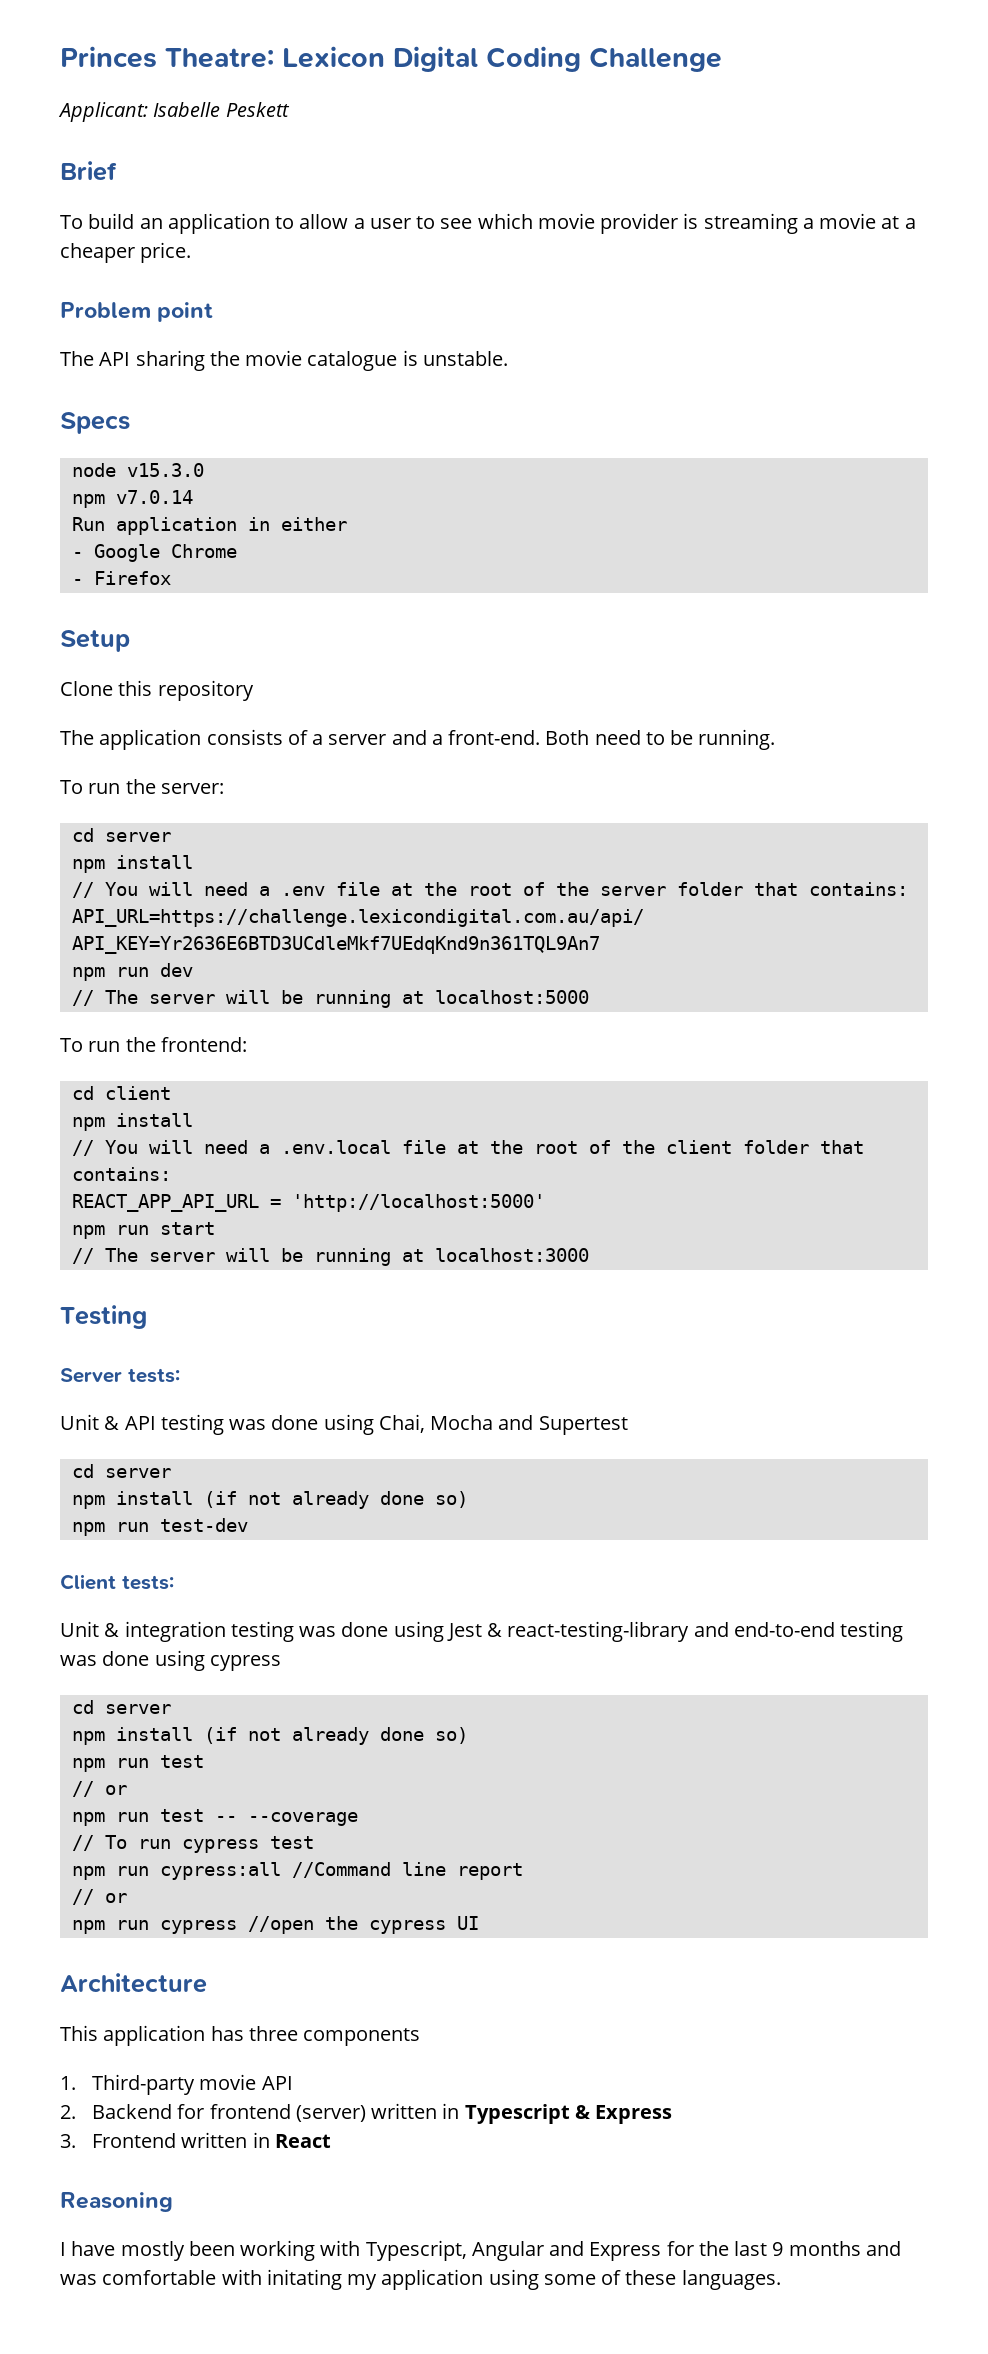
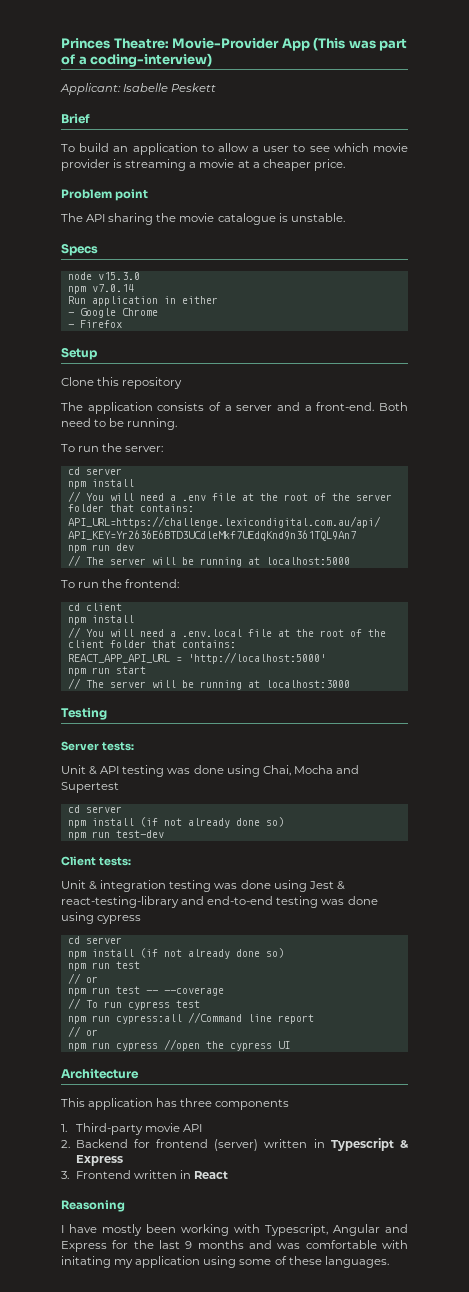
[282,46,722,72] Lexicon Digital Coding Challenge -> [172,37,408,51] [61,53,213,67] Movie-Provider App (This was part of a coding-interview)

